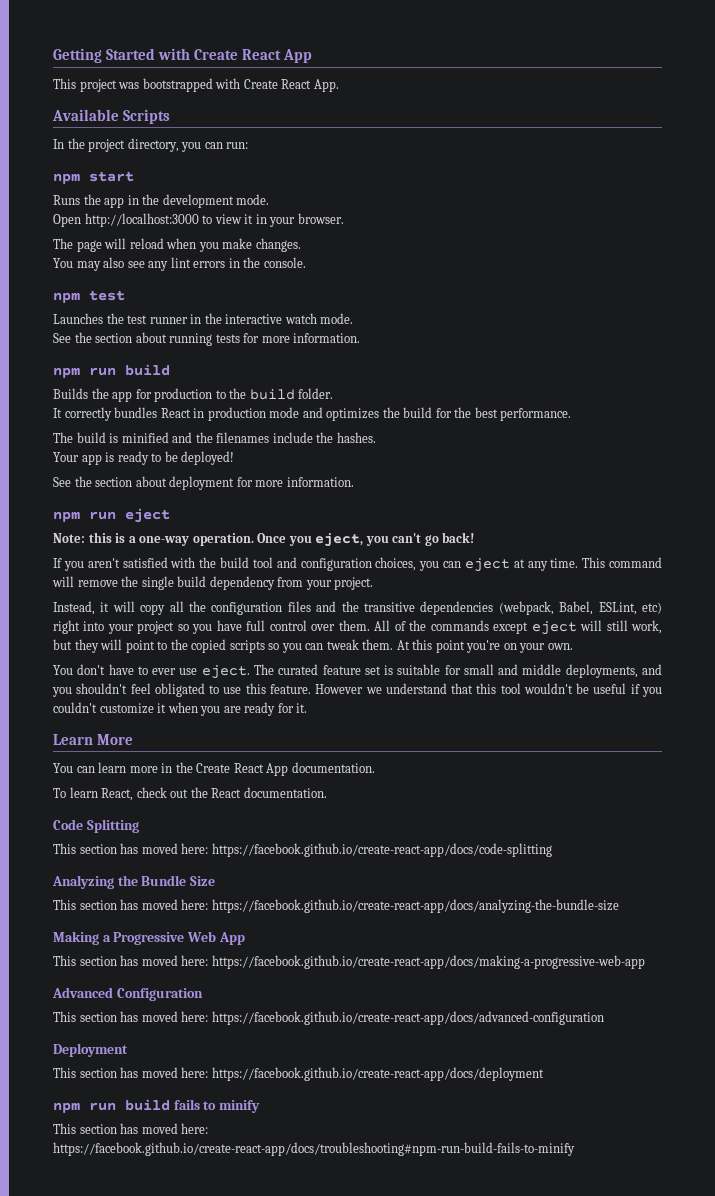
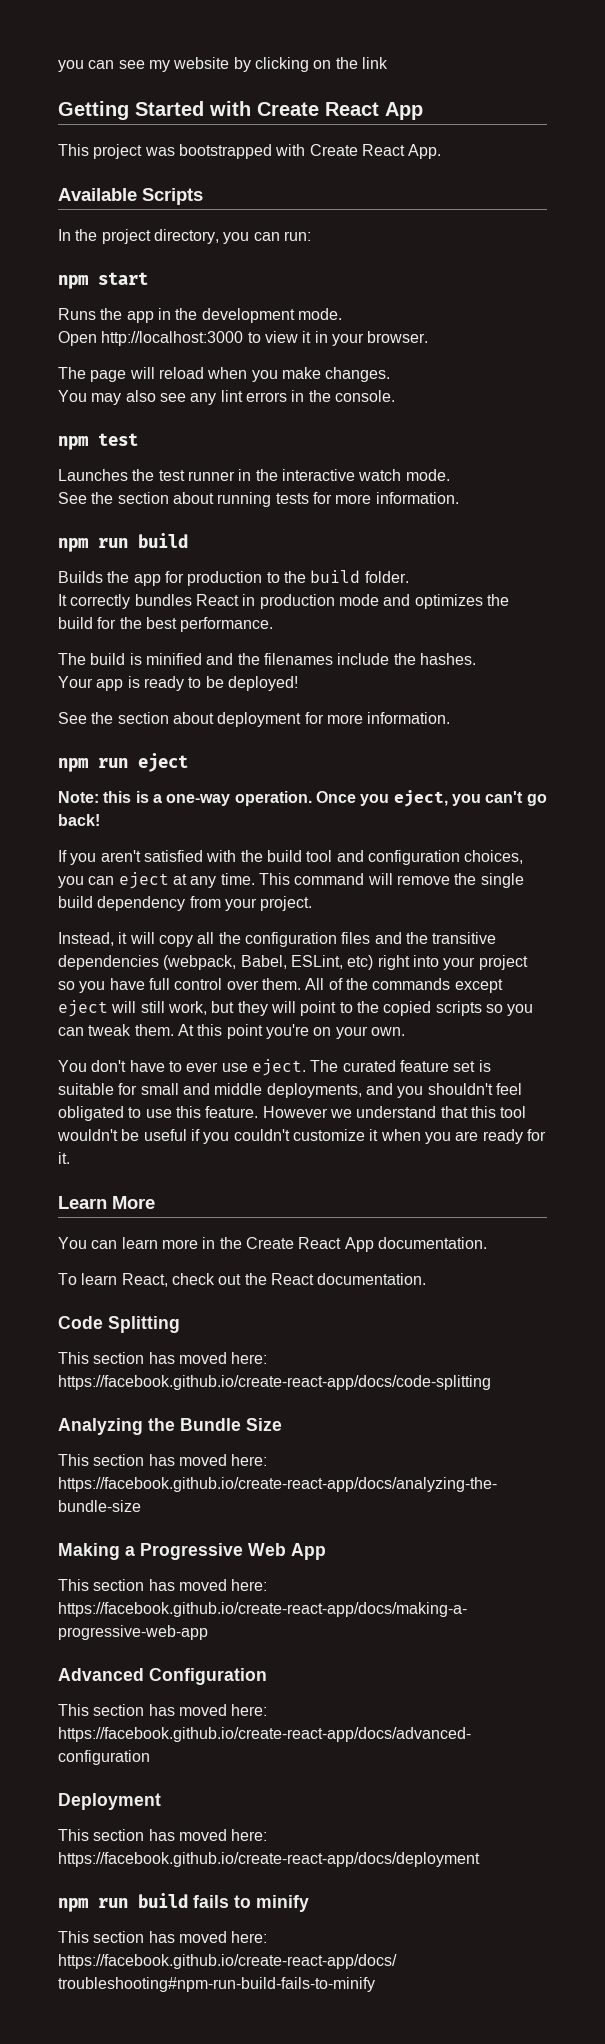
(53, 55) none -> [58,57,388,72] you can see my website by clicking on the link //

